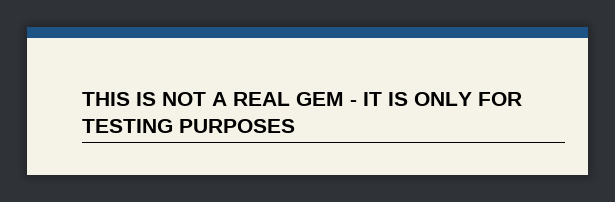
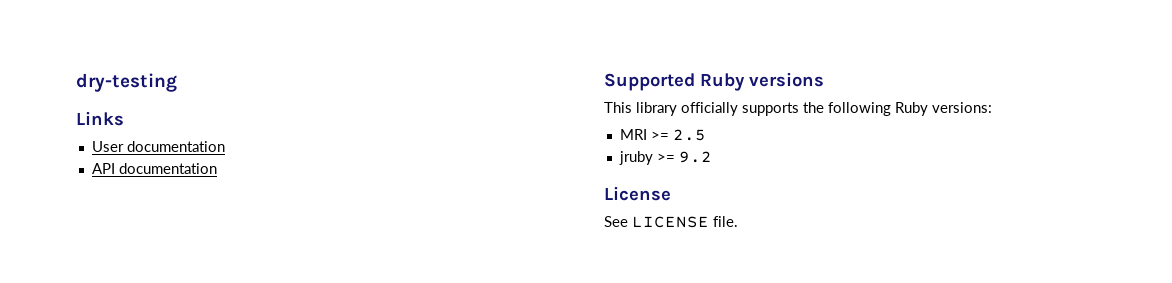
[82,92,522,106] [82,119,295,133] THIS IS NOT A REAL GEM - IT IS ONLY FOR TESTING PURPOSES -> [76,73,177,92] [76,111,124,126] [91,141,225,152] [91,163,217,174] [604,72,824,91] [604,102,992,116] [619,129,706,141] [618,151,712,165] [604,186,671,201] [604,216,738,228] dry-testing // Links // User documentation // API documentation // Supported Ruby versions // This library officially supports the following Ruby versions: // MRI >= 2.5 // jruby >= 9.2 // License // See LICENSE file.

